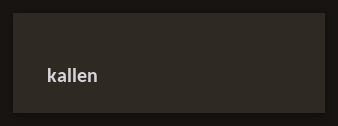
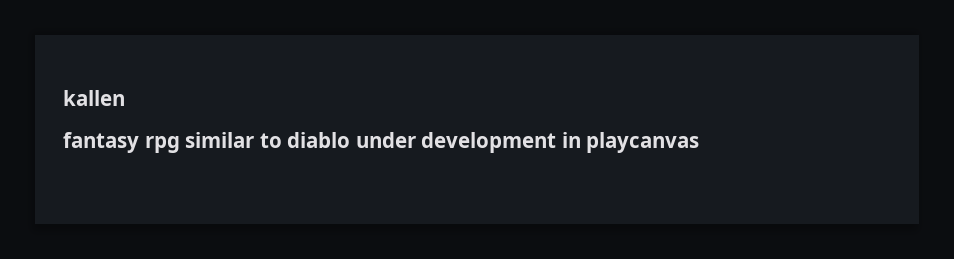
(98, 75) none -> [63,132,700,153] // fantasy rpg similar to diablo under development in playcanvas

